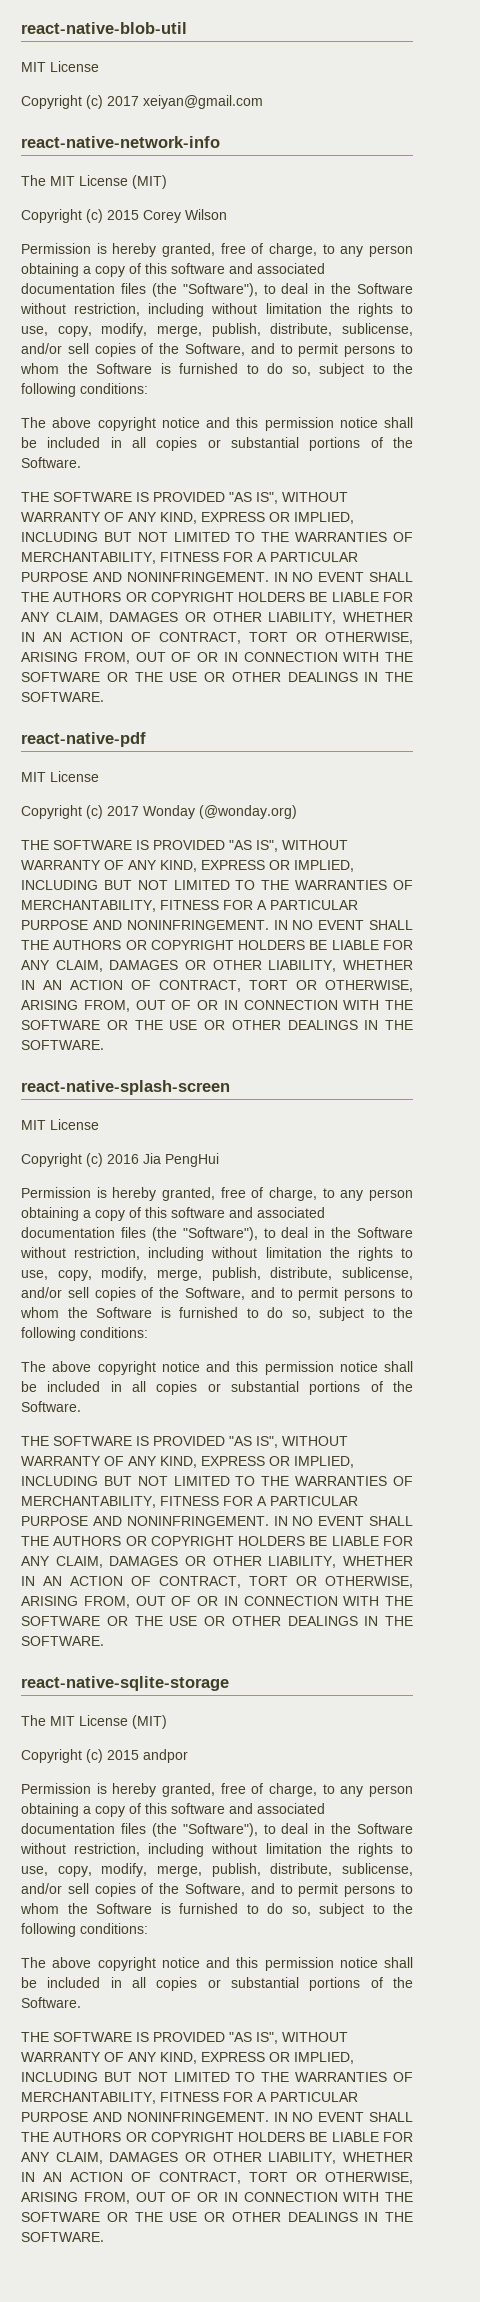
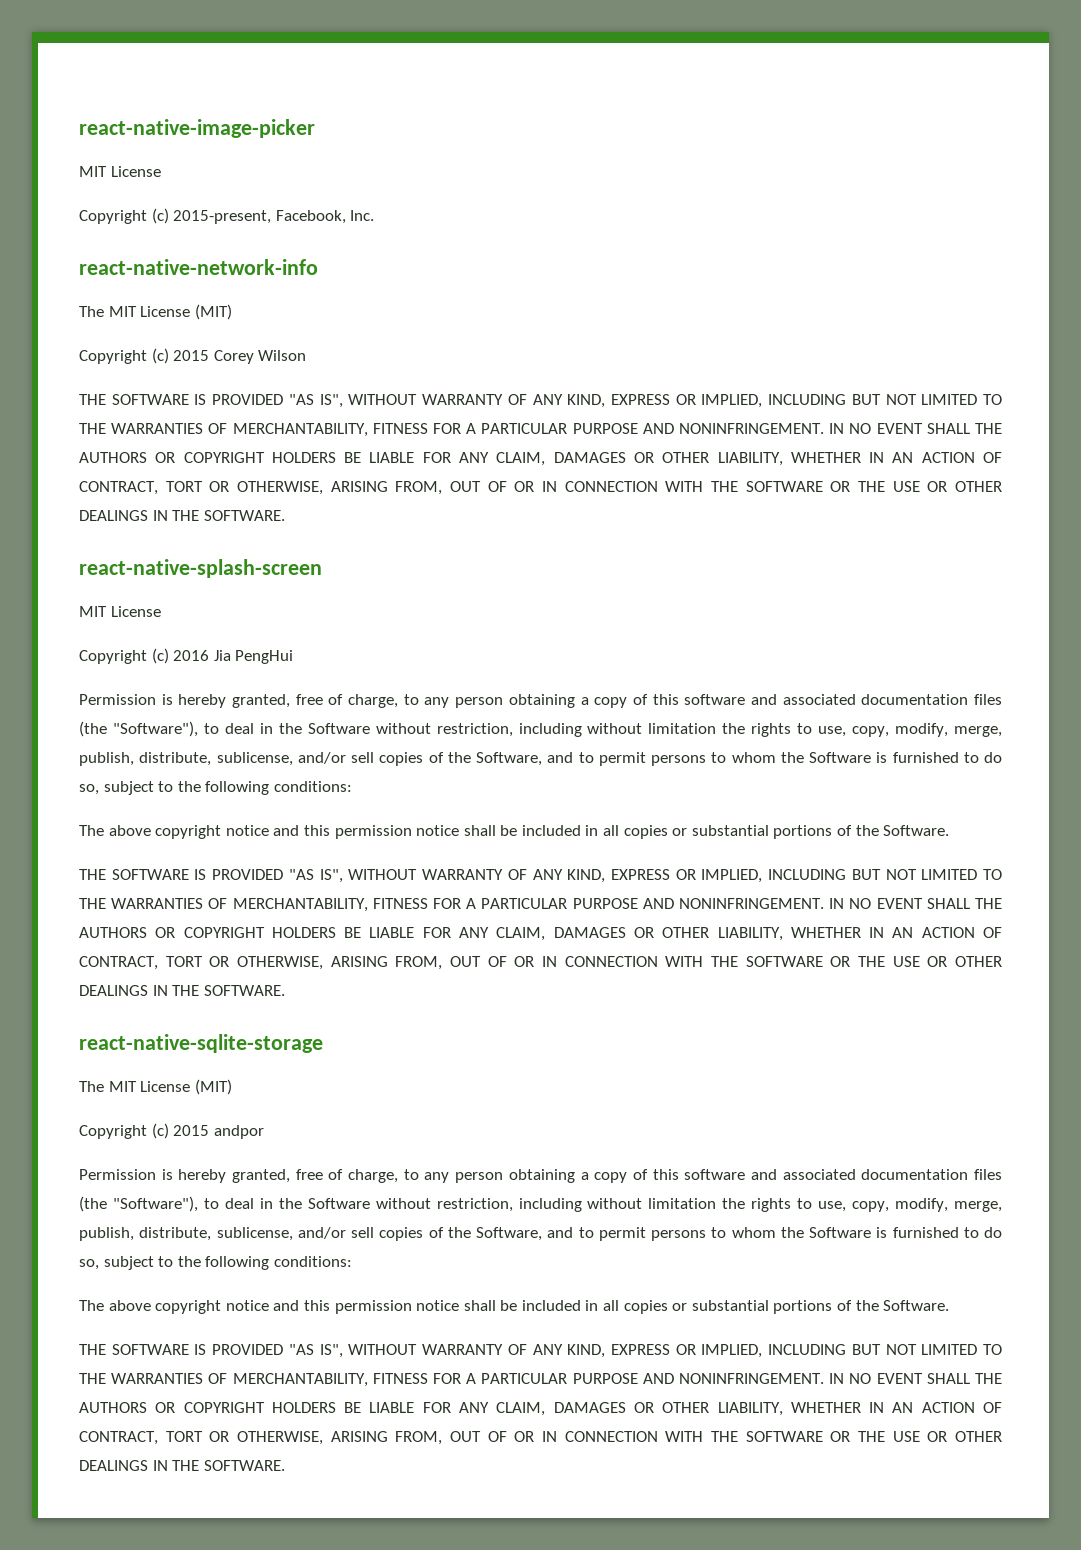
[21,22,187,34] [21,61,99,72] [21,95,263,109] react-native-blob-util // MIT License // Copyright (c) 2017 xeiyan@gmail.com -> [79,119,315,138] [79,166,161,177] [79,208,375,224] react-native-image-picker // MIT License // Copyright (c) 2015-present, Facebook, Inc.
[21,243,414,257] [21,263,325,277] [21,283,413,297] [20,303,414,317] [21,323,413,337] [21,343,414,357] [20,363,413,377] [21,383,148,397] [21,417,413,431] [21,437,413,451] [21,457,81,468] [21,492,348,504] [21,512,354,524] [21,532,413,542] [21,552,358,564] [21,572,413,582] [21,592,413,602] [21,612,413,624] [21,632,413,644] [21,652,413,664] [21,672,413,682] [21,692,104,702] [21,732,146,747] [21,771,99,782] [21,805,297,819] // Permission is hereby granted, free of charge, to any person obtaining a copy of this software and associated documentation files (the "Software"), to deal in the Software without restriction, including without limitation the rights to use, copy, modify, merge, publish, distribute, sublicense, and/or sell copies of the Software, and to permit persons to whom the Software is furnished to do so, subject to the following conditions: // The above copyright notice and this permission notice shall be included in all copies or substantial portions of the Software. // THE SOFTWARE IS PROVIDED "AS IS", WITHOUT WARRANTY OF ANY KIND, EXPRESS OR IMPLIED, INCLUDING BUT NOT LIMITED TO THE WARRANTIES OF MERCHANTABILITY, FITNESS FOR A PARTICULAR PURPOSE AND NONINFRINGEMENT. IN NO EVENT SHALL THE AUTHORS OR COPYRIGHT HOLDERS BE LIABLE FOR ANY CLAIM, DAMAGES OR OTHER LIABILITY, WHETHER IN AN ACTION OF CONTRACT, TORT OR OTHERWISE, ARISING FROM, OUT OF OR IN CONNECTION WITH THE SOFTWARE OR THE USE OR OTHER DEALINGS IN THE SOFTWARE. // react-native-pdf // MIT License // Copyright (c) 2017 Wonday (@wonday.org) -> (307, 355) none

